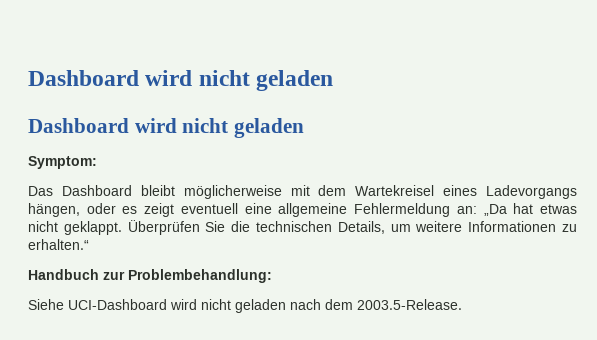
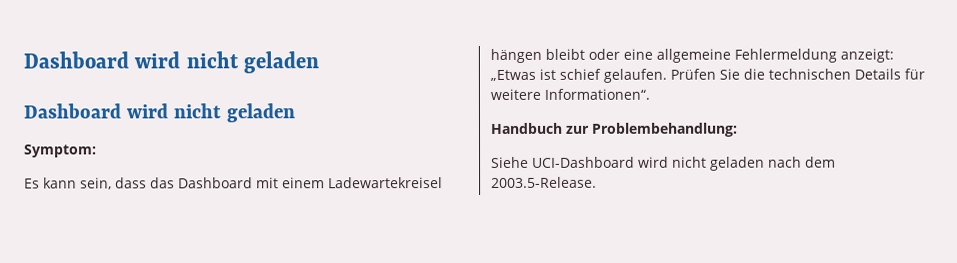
[28,185,577,199] [28,203,577,217] [28,220,577,235] [28,239,89,250] Das Dashboard bleibt möglicherweise mit dem Wartekreisel eines Ladevorgangs hängen, oder es zeigt eventuell eine allgemeine Fehlermeldung an: „Da hat etwas nicht geklappt. Überprüfen Sie die technischen Details, um weitere Informationen zu erhalten.“ -> [24,177,443,190] [490,48,894,63] [490,68,925,83] [490,88,650,100] Es kann sein, dass das Dashboard mit einem Ladewartekreisel hängen bleibt oder eine allgemeine Fehlermeldung anzeigt: „Etwas ist schief gelaufen. Prüfen Sie die technischen Details für weitere Informationen“.

